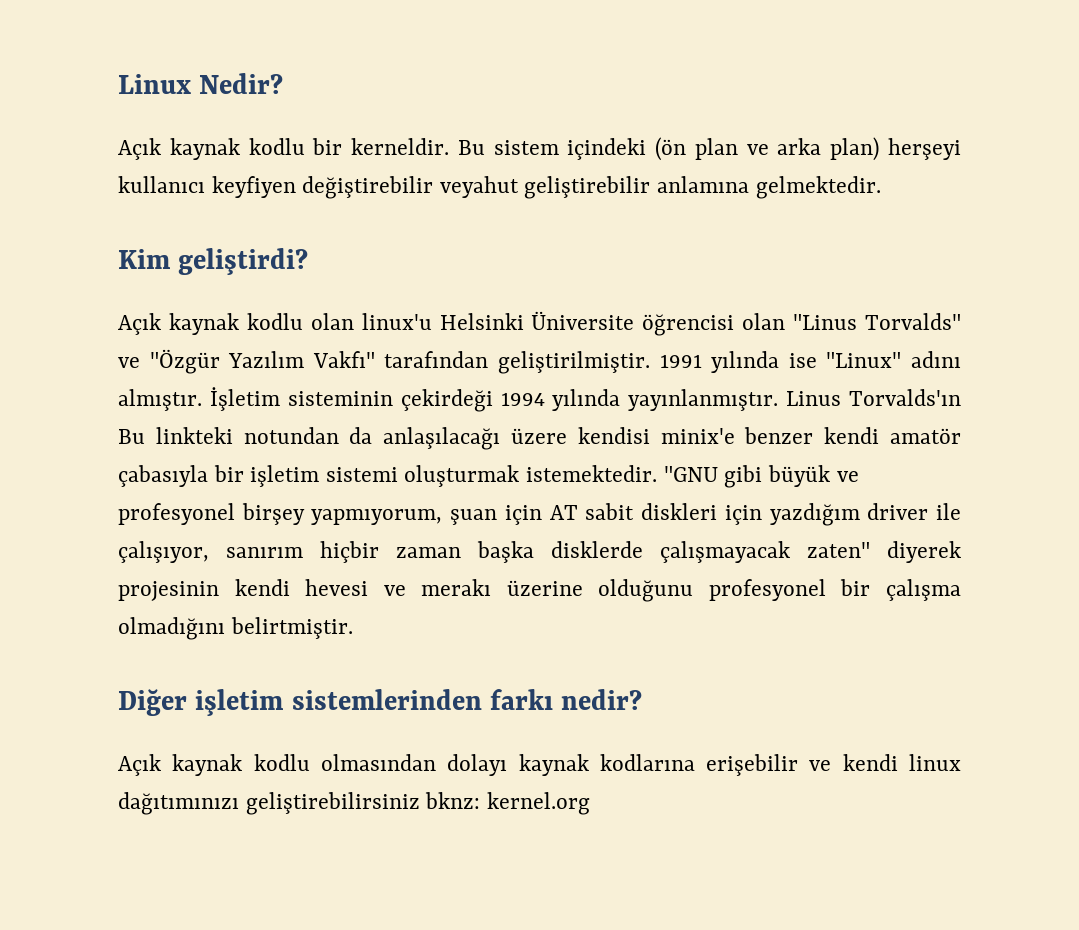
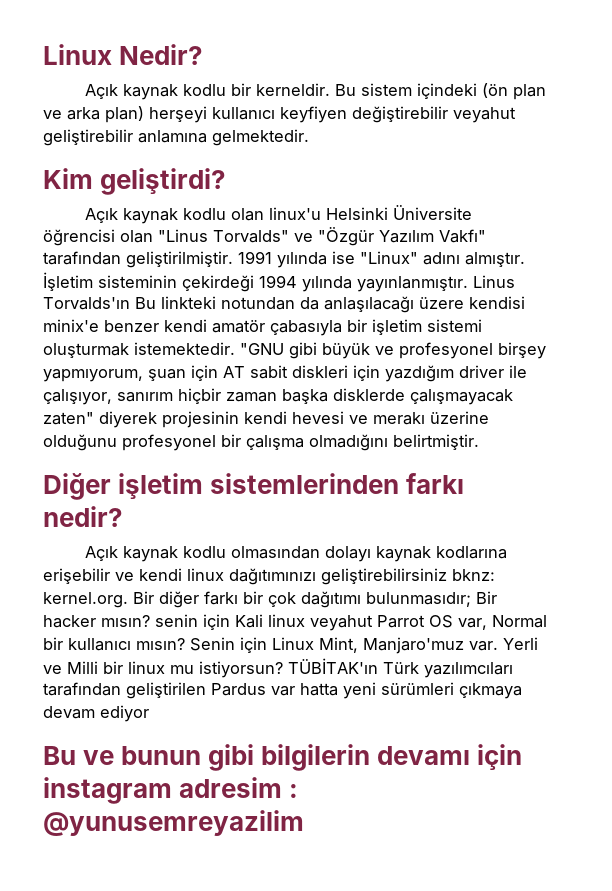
[486,792,590,815] kernel.org -> [43,591,497,608] [43,614,547,631] [43,637,538,654] [43,658,513,678] [43,682,522,699] [43,705,149,722] [43,744,523,771] [43,777,299,804] [43,810,304,836] kernel.org. Bir diğer farkı bir çok dağıtımı bulunmasıdır; Bir hacker mısın? senin için Kali linux veyahut Parrot OS var, Normal bir kullanıcı mısın? Senin için Linux Mint, Manjaro'muz var. Yerli ve Milli bir linux mu istiyorsun? TÜBİTAK'ın Türk yazılımcıları tarafından geliştirilen Pardus var hatta yeni sürümleri çıkmaya devam ediyor // Bu ve bunun gibi bilgilerin devamı için instagram adresim : @yunusemreyazilim

